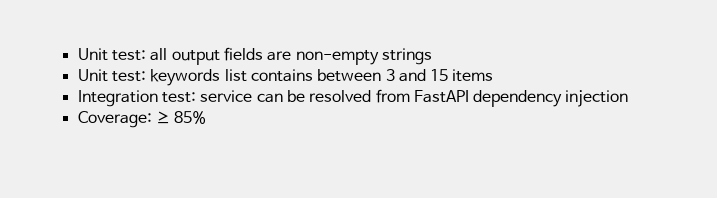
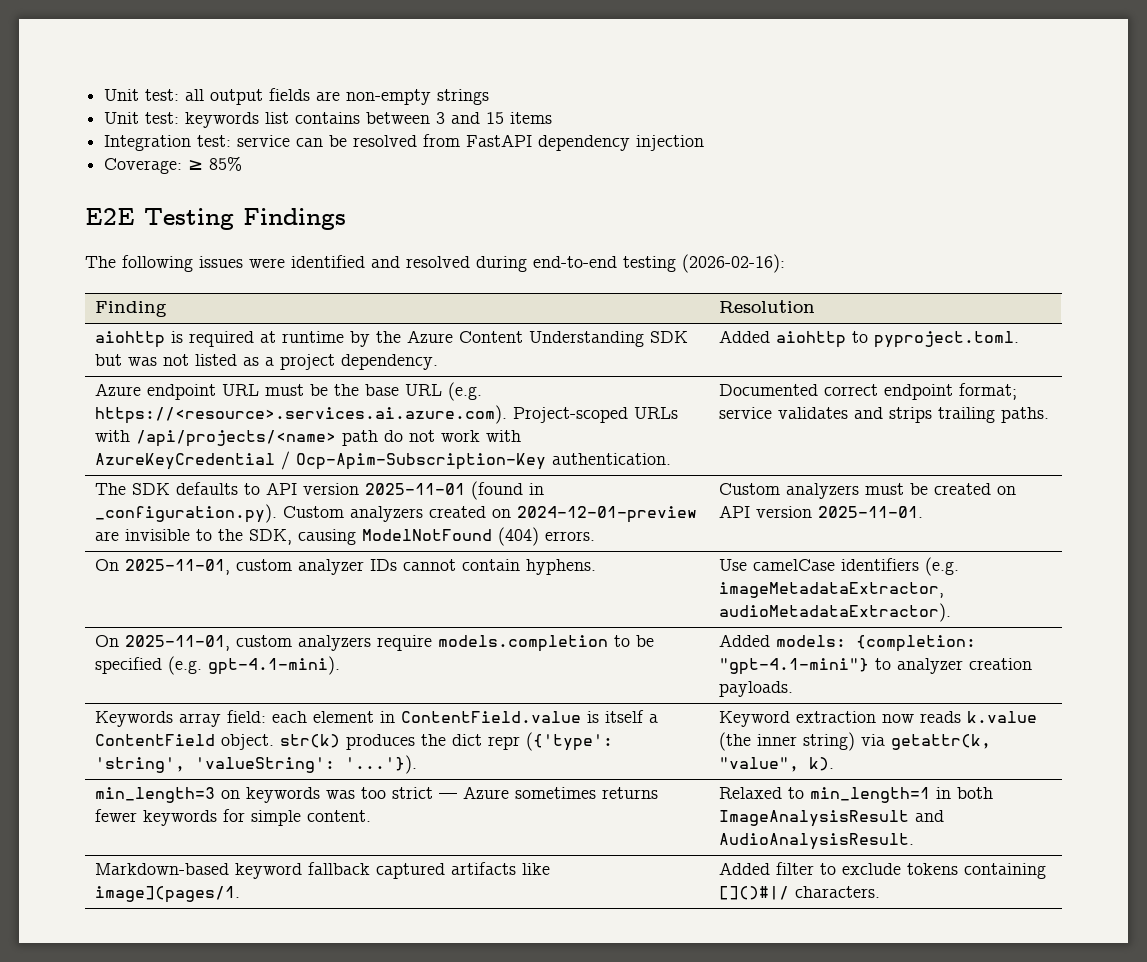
(207, 117) none -> [85,208,346,230] [85,254,785,273] [94,301,167,317] [718,300,815,313] [94,330,688,348] [94,354,438,370] [718,330,1019,348] [94,382,482,401] [94,405,678,424] [94,430,521,447] [94,451,671,470] [718,383,1017,400] [718,407,1049,423] [94,481,544,500] [94,504,697,523] [94,527,595,546] [718,483,1016,499] [718,505,923,518] [94,559,596,575] [718,557,959,576] [718,582,944,598] [718,603,951,622] [94,635,654,652] [94,656,340,675] [718,634,976,652] [718,658,1032,675] [718,681,793,697] [94,710,658,727] [94,732,613,751] [94,755,417,774] [718,711,1037,727] [718,732,991,751] [718,757,834,772] [94,786,658,803] [94,809,371,826] [718,787,993,803] [718,810,944,827] [718,833,914,850] [94,862,550,879] [94,886,240,903] [718,862,1046,879] [718,886,880,900] // E2E Testing Findings // The following issues were identified and resolved during end-to-end testing (2026-02-16): // Finding | Resolution // aiohttp is required at runtime by the Azure Content Understanding SDK but was not listed as a project dependency. | Added aiohttp to pyproject.toml. // Azure endpoint URL must be the base URL (e.g. https://<resource>.services.ai.azure.com). Project-scoped URLs with /api/projects/<name> path do not work with AzureKeyCredential / Ocp-Apim-Subscription-Key authentication. | Documented correct endpoint format; service validates and strips trailing paths. // The SDK defaults to API version 2025-11-01 (found in _configuration.py). Custom analyzers created on 2024-12-01-preview are invisible to the SDK, causing ModelNotFound (404) errors. | Custom analyzers must be created on API version 2025-11-01. // On 2025-11-01, custom analyzer IDs cannot contain hyphens. | Use camelCase identifiers (e.g. imageMetadataExtractor, audioMetadataExtractor). // On 2025-11-01, custom analyzers require models.completion to be specified (e.g. gpt-4.1-mini). | Added models: {completion: "gpt-4.1-mini"} to analyzer creation payloads. // Keywords array field: each element in ContentField.value is itself a ContentField object. str(k) produces the dict repr ({'type': 'string', 'valueString': '...'}). | Keyword extraction now reads k.value (the inner string) via getattr(k, "value", k). // min_length=3 on keywords was too strict — Azure sometimes returns fewer keywords for simple content. | Relaxed to min_length=1 in both ImageAnalysisResult and AudioAnalysisResult. // Markdown-based keyword fallback captured artifacts like image](pages/1. | Added filter to exclude tokens containing []()#|/ characters.

